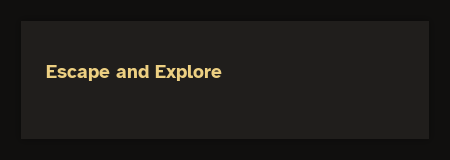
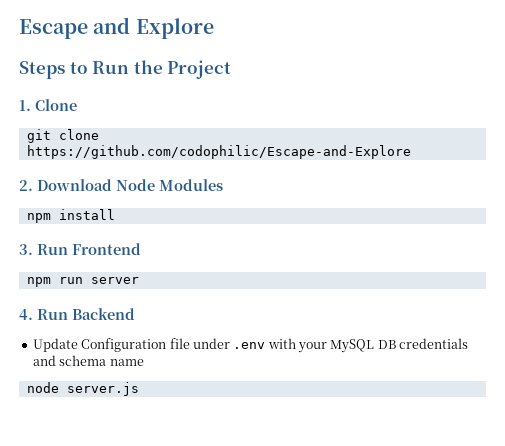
(222, 73) none -> [19,60,232,79] [19,99,77,111] [26,129,99,143] [26,145,411,159] [19,179,223,191] [26,209,115,223] [19,243,141,255] [26,277,139,287] [19,308,135,320] [32,338,469,353] [32,355,144,366] [26,382,139,396] // Steps to Run the Project // 1. Clone // git clone https://github.com/codophilic/Escape-and-Explore // 2. Download Node Modules // npm install // 3. Run Frontend // npm run server // 4. Run Backend // Update Configuration file under .env with your MySQL DB credentials and schema name // node server.js

